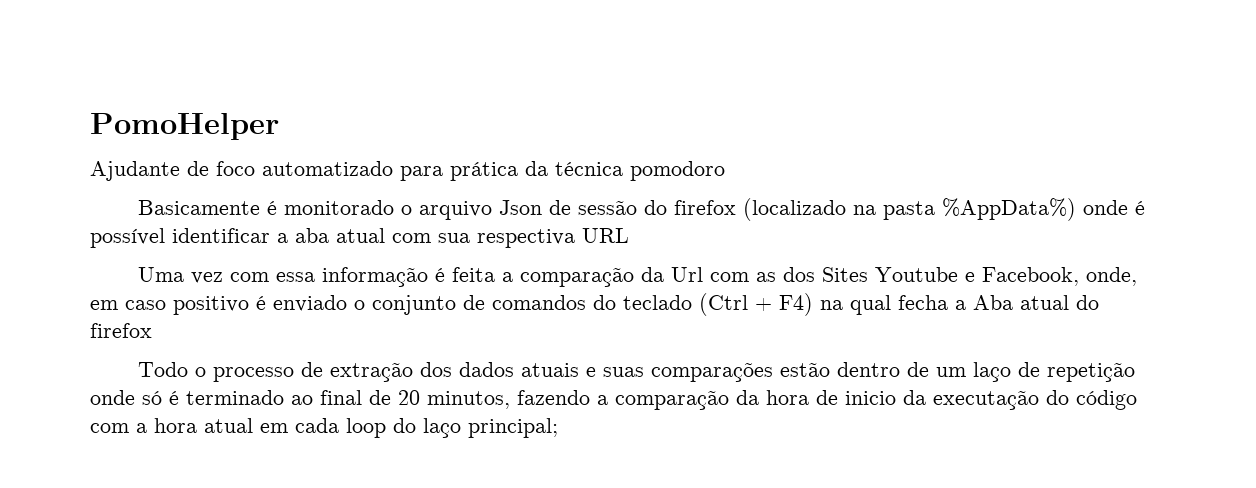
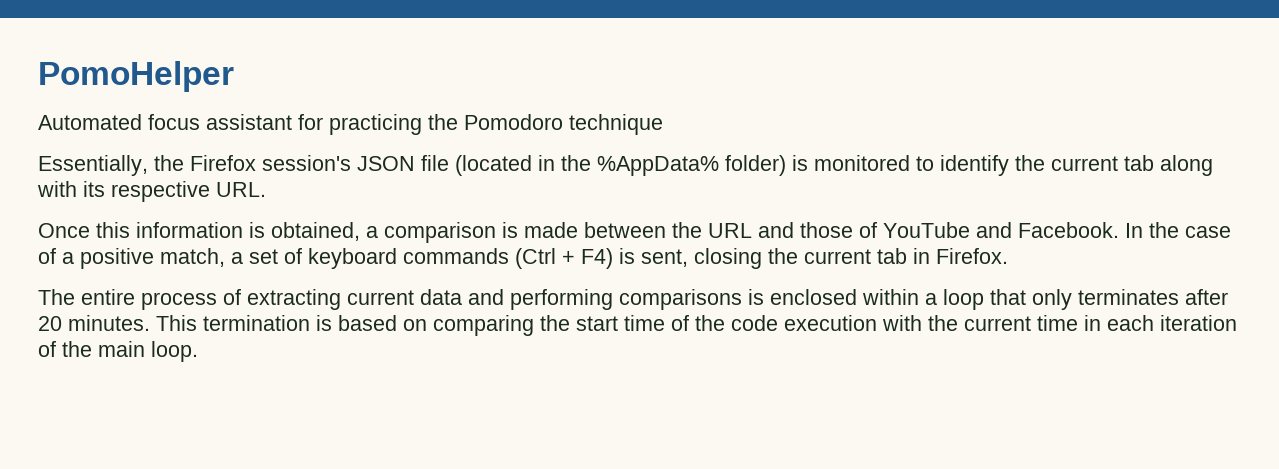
[90,161,725,181] [137,198,1145,221] [90,228,629,248] [137,267,1137,287] [90,293,1099,316] [90,323,152,338] [137,362,1135,382] [90,390,1137,410] [90,418,558,438] Ajudante de foco automatizado para prática da técnica pomodoro // Basicamente é monitorado o arquivo Json de sessão do firefox (localizado na pasta %AppData%) onde é possível identificar a aba atual com sua respectiva URL // Uma vez com essa informação é feita a comparação da Url com as dos Sites Youtube e Facebook, onde, em caso positivo é enviado o conjunto de comandos do teclado (Ctrl + F4) na qual fecha a Aba atual do firefox // Todo o processo de extração dos dados atuais e suas comparações estão dentro de um laço de repetição onde só é terminado ao final de 20 minutos, fazendo a comparação da hora de inicio da executação do código com a hora atual em cada loop do laço principal; -> [38,114,663,135] [38,155,1213,176] [37,181,266,202] [38,222,1231,243] [38,248,1008,269] [38,289,1228,310] [38,315,1237,336] [38,341,198,362] Automated focus assistant for practicing the Pomodoro technique // Essentially, the Firefox session's JSON file (located in the %AppData% folder) is monitored to identify the current tab along with its respective URL. // Once this information is obtained, a comparison is made between the URL and those of YouTube and Facebook. In the case of a positive match, a set of keyboard commands (Ctrl + F4) is sent, closing the current tab in Firefox. // The entire process of extracting current data and performing comparisons is enclosed within a loop that only terminates after 20 minutes. This termination is based on comparing the start time of the code execution with the current time in each iteration of the main loop.

